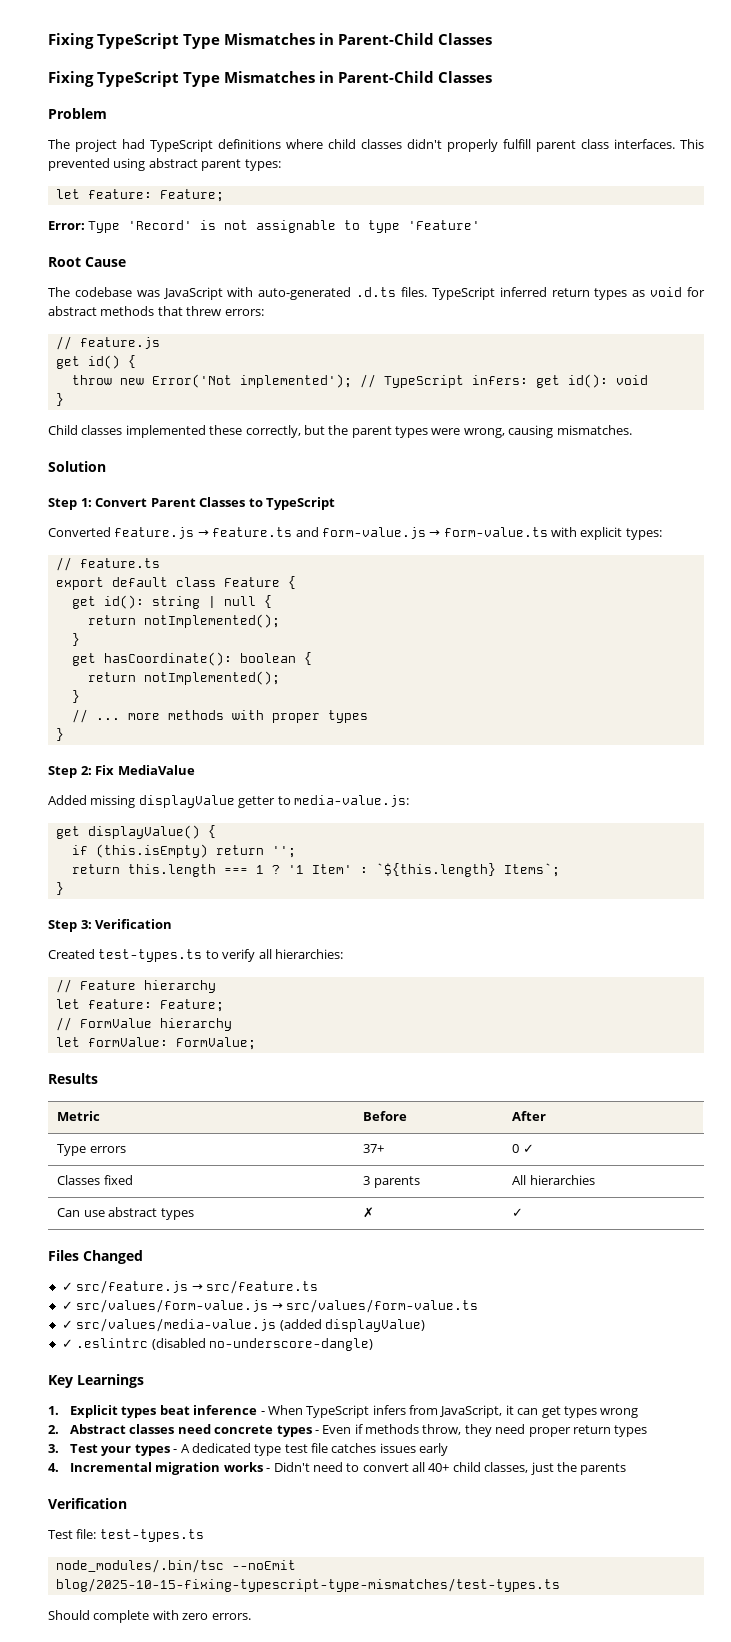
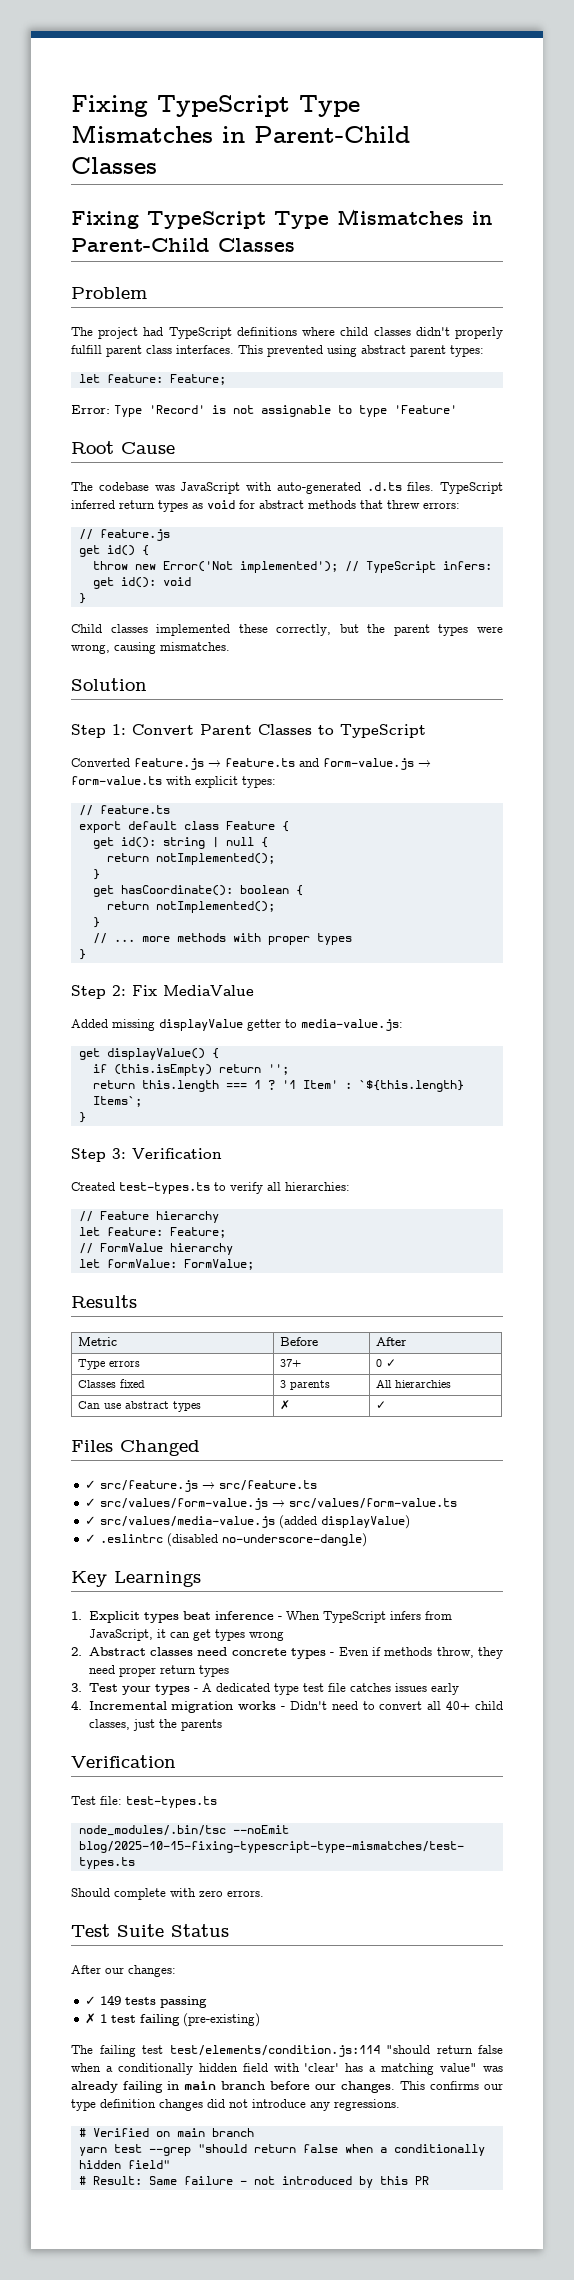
(251, 1616) none -> [71,1924,229,1937] [71,1965,176,1977] [85,1995,208,2008] [85,2013,261,2027] [71,2045,503,2057] [71,2063,504,2075] [71,2081,503,2093] [71,2099,400,2111] [78,2128,254,2137] [78,2144,485,2156] [78,2160,170,2169] [78,2176,429,2188] // Test Suite Status // After our changes: // ✓ 149 tests passing // ✗ 1 test failing (pre-existing) // The failing test test/elements/condition.js:114 "should return false when a conditionally hidden field with 'clear' has a matching value" was already failing in main branch before our changes. This confirms our type definition changes did not introduce any regressions. // # Verified on main branch // yarn test --grep "should return false when a conditionally hidden field" // # Result: Same failure - not introduced by this PR

